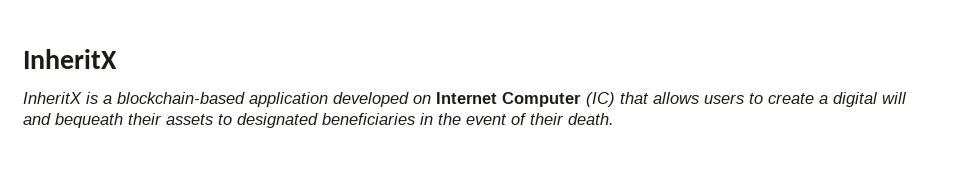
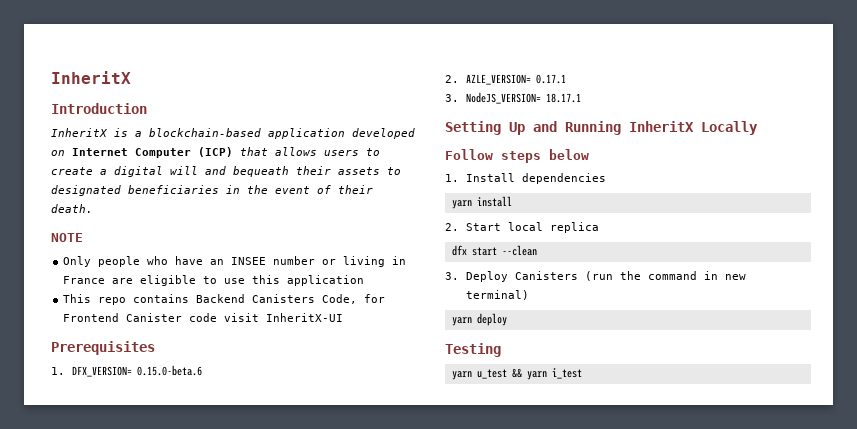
[23,49,117,69] InheritX -> [51,71,131,84] [51,103,147,114] InheritX // Introduction
[585,92,615,107] (IC) -> [198,147,233,157] (ICP)
(614, 119) none -> [51,233,83,242] [63,256,407,267] [63,275,365,286] [63,294,386,305] [63,313,344,322] [51,341,155,355] [51,365,202,377] [445,74,566,85] [445,92,581,104] [445,121,758,135] [445,149,589,163] [445,173,606,184] [451,196,512,209] [445,222,599,233] [451,245,537,256] [445,271,746,282] [465,290,529,300] [451,313,507,326] [445,343,501,357] [451,368,582,380] // NOTE // Only people who have an INSEE number or living in France are eligible to use this application // This repo contains Backend Canisters Code, for Frontend Canister code visit InheritX-UI // Prerequisites // 1. DFX_VERSION= 0.15.0-beta.6 // 2. AZLE_VERSION= 0.17.1 // 3. NodeJS_VERSION= 18.17.1 // Setting Up and Running InheritX Locally // Follow steps below // 1. Install dependencies // yarn install // 2. Start local replica // dfx start --clean // 3. Deploy Canisters (run the command in new terminal) // yarn deploy // Testing // yarn u_test && yarn i_test

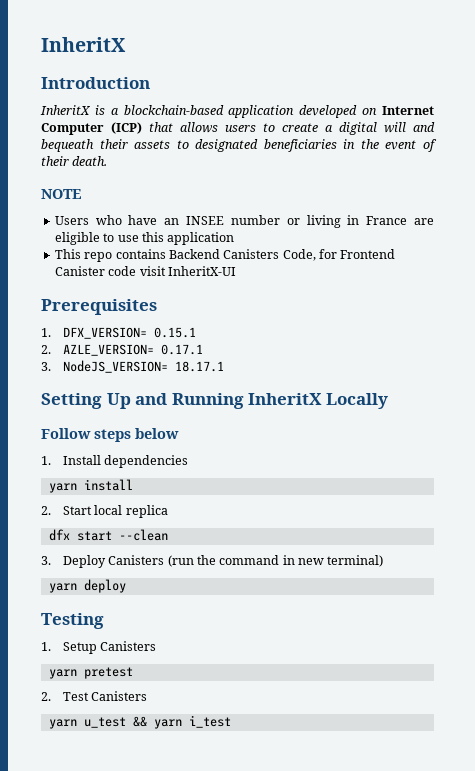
[63,256,141,267] Only people -> [54,216,89,225] Users
[136,365,202,376] 0.15.0-beta.6 -> [153,327,196,338] 0.15.1
(501, 350) none -> [41,641,157,654] [48,667,133,679] [41,691,148,701] // 1. Setup Canisters // yarn pretest // 2. Test Canisters

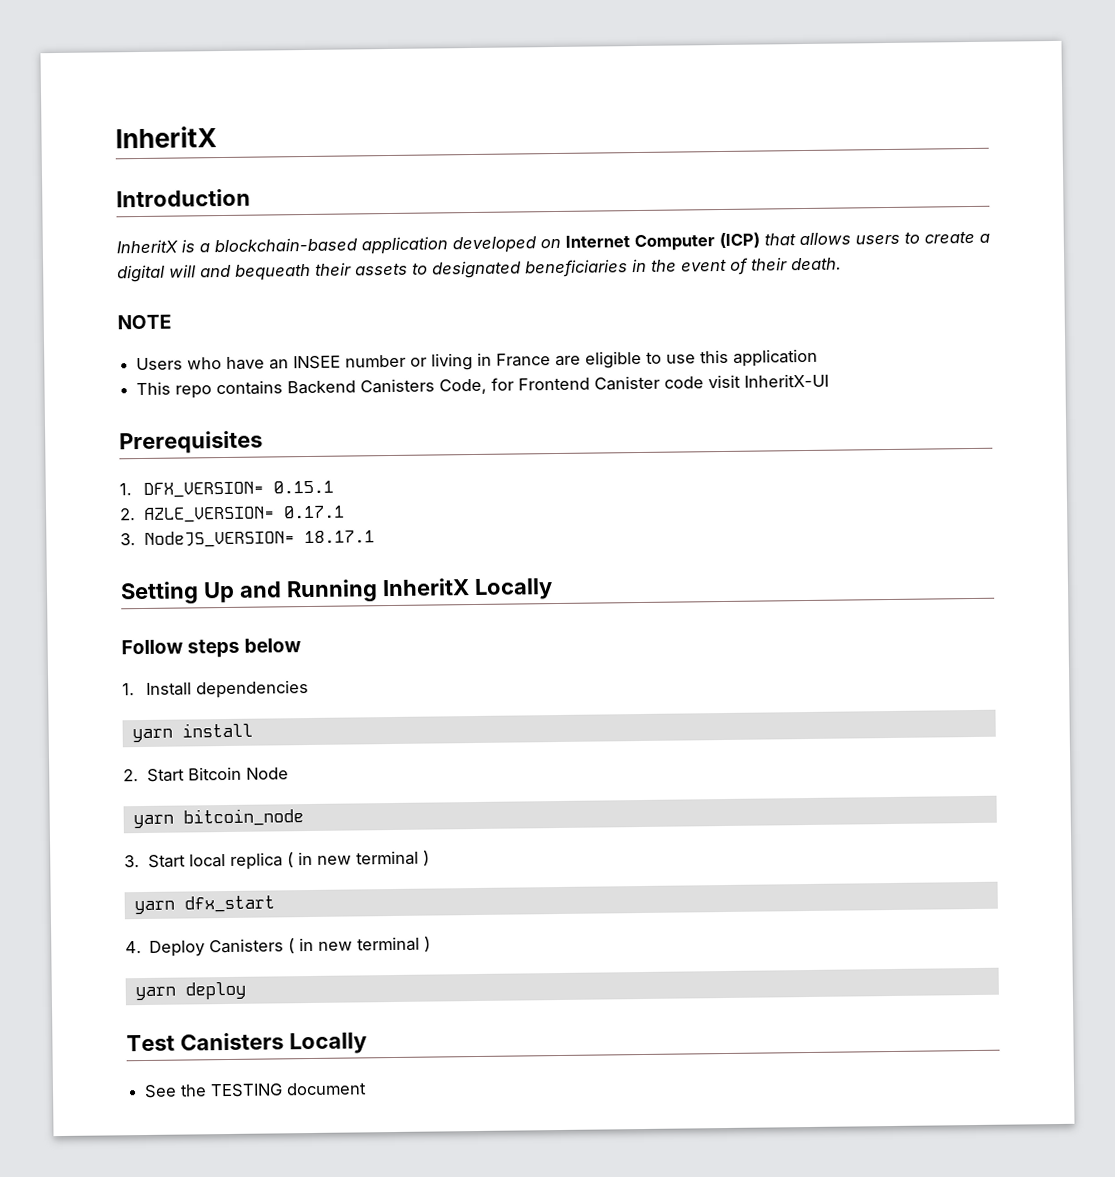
[94,505,168,518] [48,529,168,541] [41,555,384,568] [48,579,126,593] [41,613,104,629] [41,641,157,654] [48,667,133,679] [41,691,148,701] [48,715,231,729] local replica // dfx start --clean // 3. Deploy Canisters (run the command in new terminal) // yarn deploy // Testing // 1. Setup Canisters // yarn pretest // 2. Test Canisters // yarn u_test && yarn i_test -> [188,766,290,781] [132,808,304,829] [124,850,431,870] [133,895,275,915] [125,936,432,957] [134,981,246,1001] [126,1032,367,1055] [144,1082,368,1099] Bitcoin Node // yarn bitcoin_node // 3. Start local replica ( in new terminal ) // yarn dfx_start // 4. Deploy Canisters ( in new terminal ) // yarn deploy // Test Canisters Locally // See the TESTING document

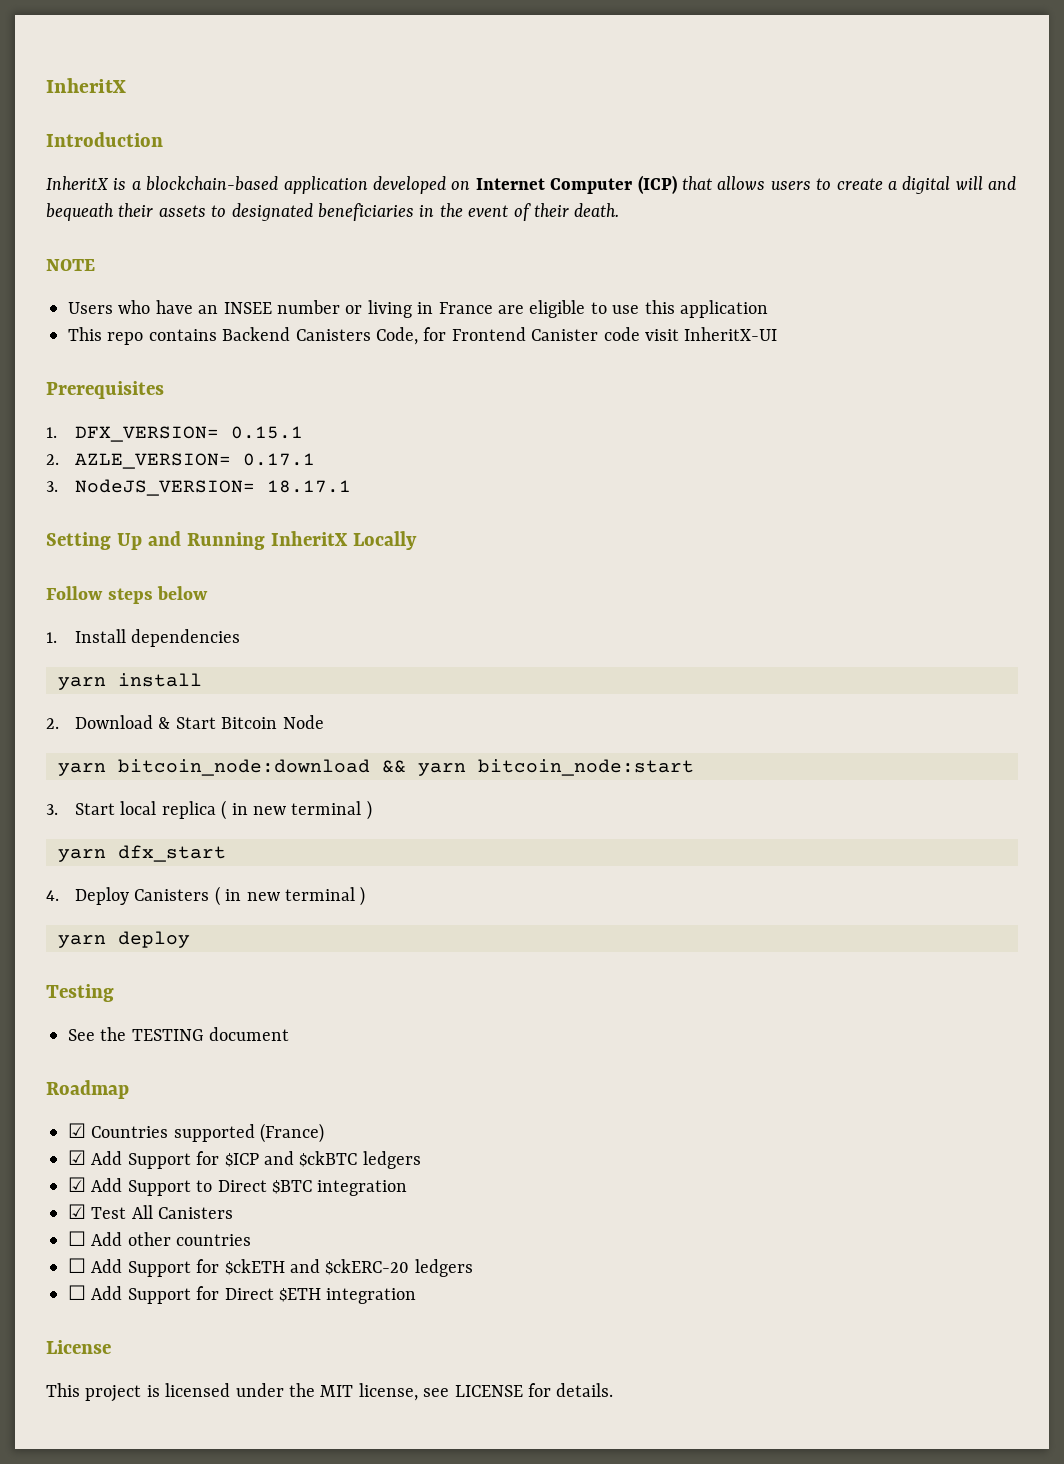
(139, 775) none -> [75,715,171,729] Download &
[182,808,304,827] bitcoin_node -> [118,759,694,776] bitcoin_node:download && yarn bitcoin_node:start
[126,1032,367,1055] Test Canisters Locally -> [46,984,114,1002] Testing
(368, 1089) none -> [46,1080,129,1099] [68,1123,325,1143] [68,1150,421,1169] [68,1177,408,1196] [68,1204,234,1219] [68,1231,252,1246] [68,1258,473,1277] [68,1285,417,1304] [46,1340,111,1354] [46,1383,614,1402] // Roadmap // ☑ Countries supported (France) // ☑ Add Support for $ICP and $ckBTC ledgers // ☑ Add Support to Direct $BTC integration // ☑ Test All Canisters // ☐ Add other countries // ☐ Add Support for $ckETH and $ckERC-20 ledgers // ☐ Add Support for Direct $ETH integration // License // This project is licensed under the MIT license, see LICENSE for details.

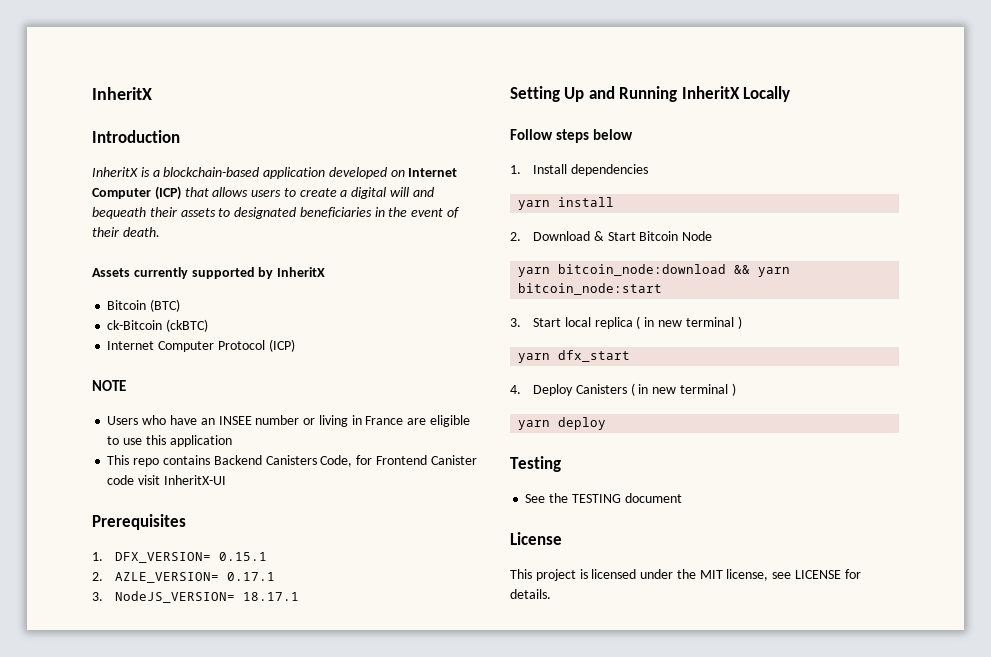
(620, 210) none -> [92,267,326,279] [107,299,181,312] [107,319,209,332] [107,339,295,352] // Assets currently supported by InheritX // Bitcoin (BTC) // ck-Bitcoin (ckBTC) // Internet Computer Protocol (ICP)
[46,1080,129,1099] [68,1123,325,1143] [68,1150,421,1169] [68,1177,408,1196] [68,1204,234,1219] [68,1231,252,1246] [68,1258,473,1277] [68,1285,417,1304] // Roadmap // ☑ Countries supported (France) // ☑ Add Support for $ICP and $ckBTC ledgers // ☑ Add Support to Direct $BTC integration // ☑ Test All Canisters // ☐ Add other countries // ☐ Add Support for $ckETH and $ckERC-20 ledgers // ☐ Add Support for Direct $ETH integration -> (682, 498) none

